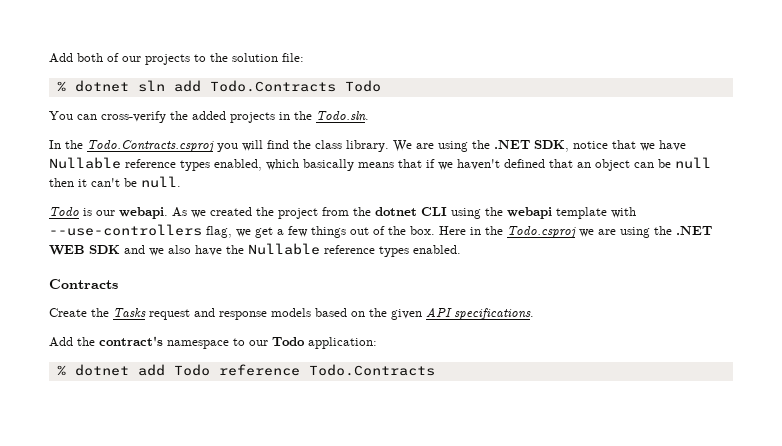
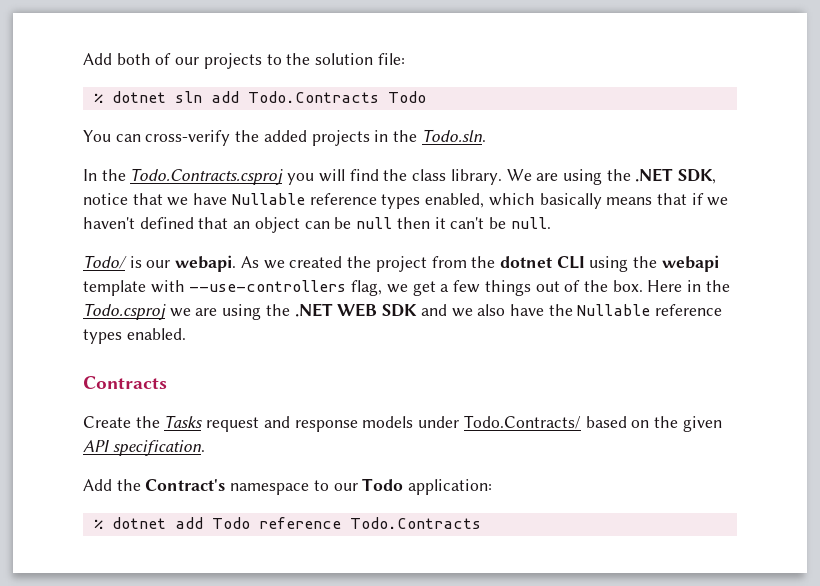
[49,207,79,216] Todo -> [83,255,127,269] Todo/
(311, 312) none -> [418,415,581,429] under Todo.Contracts/
[454,308,534,320] specifications. -> [112,440,205,456] specification.
[99,336,163,346] contract's -> [145,479,226,491] Contract's

